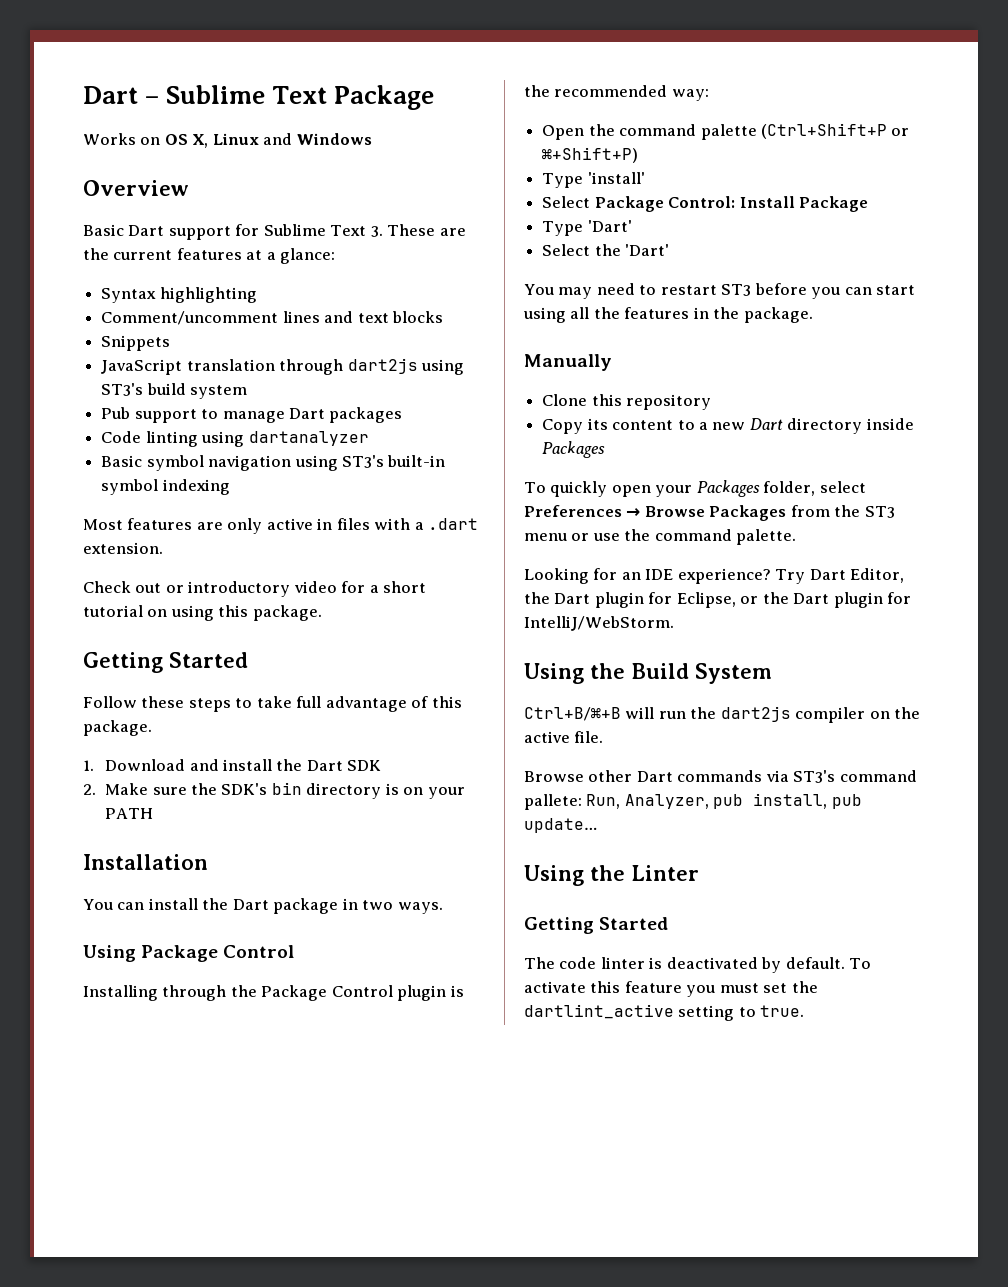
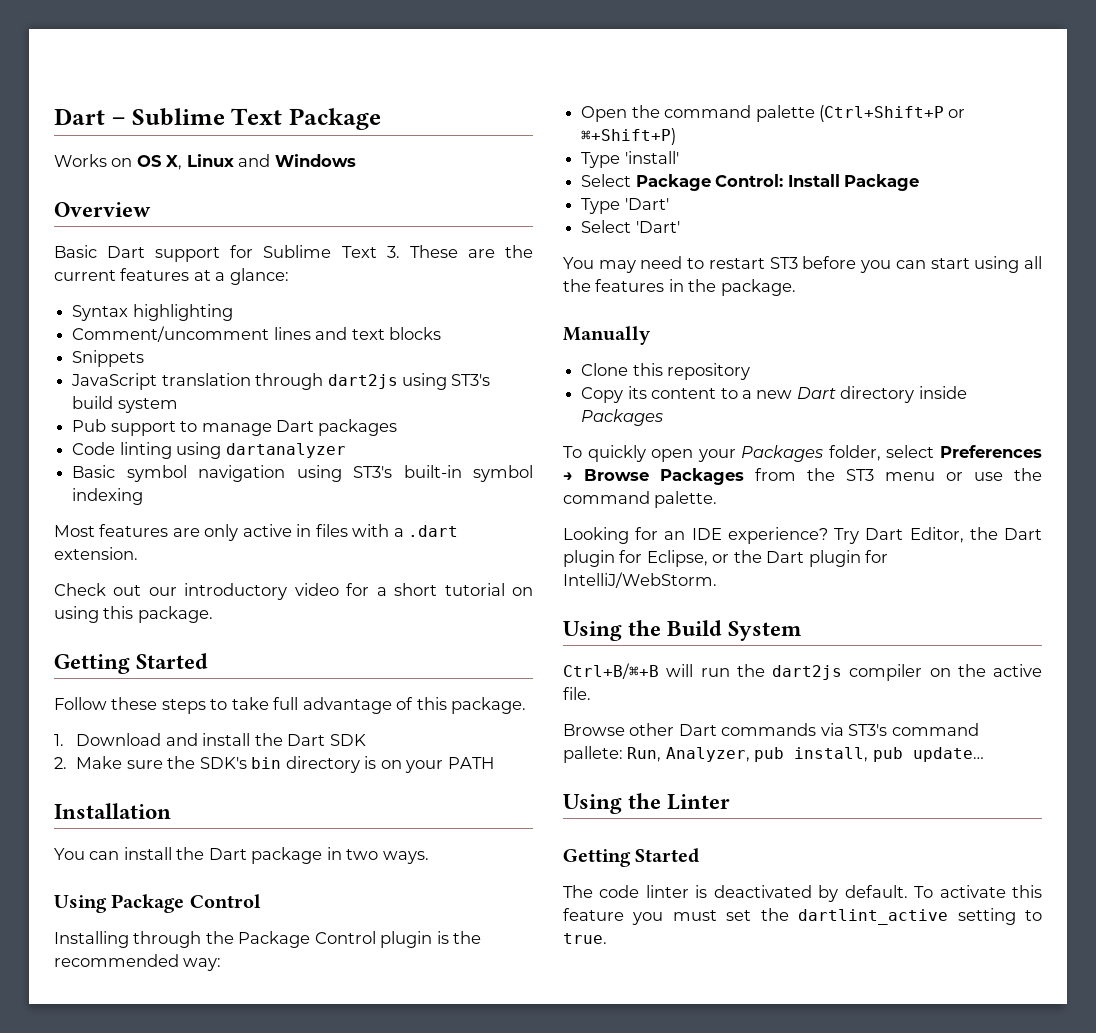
[165,585,184,593] or -> [148,587,177,596] our
[594,244,621,256] the -> (632, 226) none

